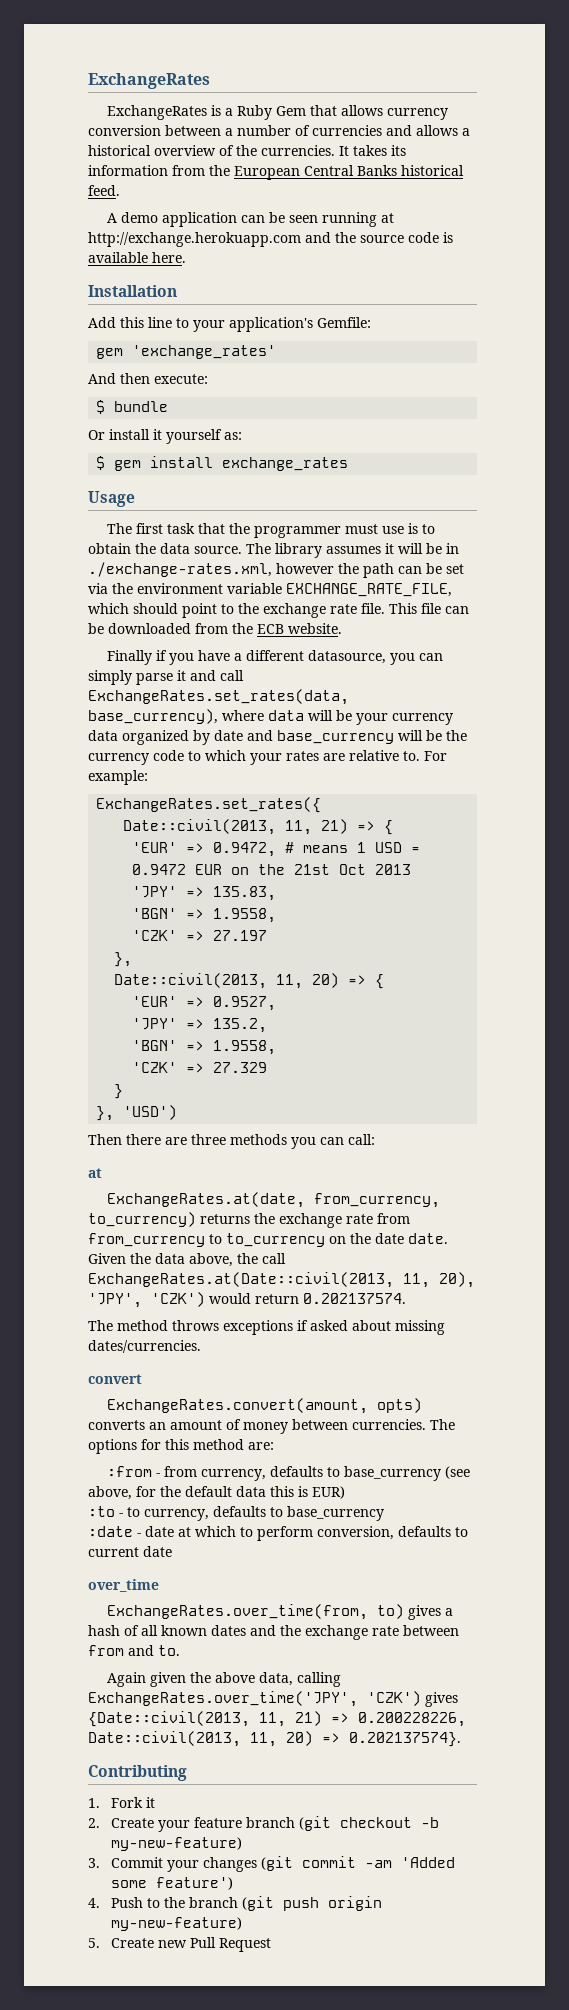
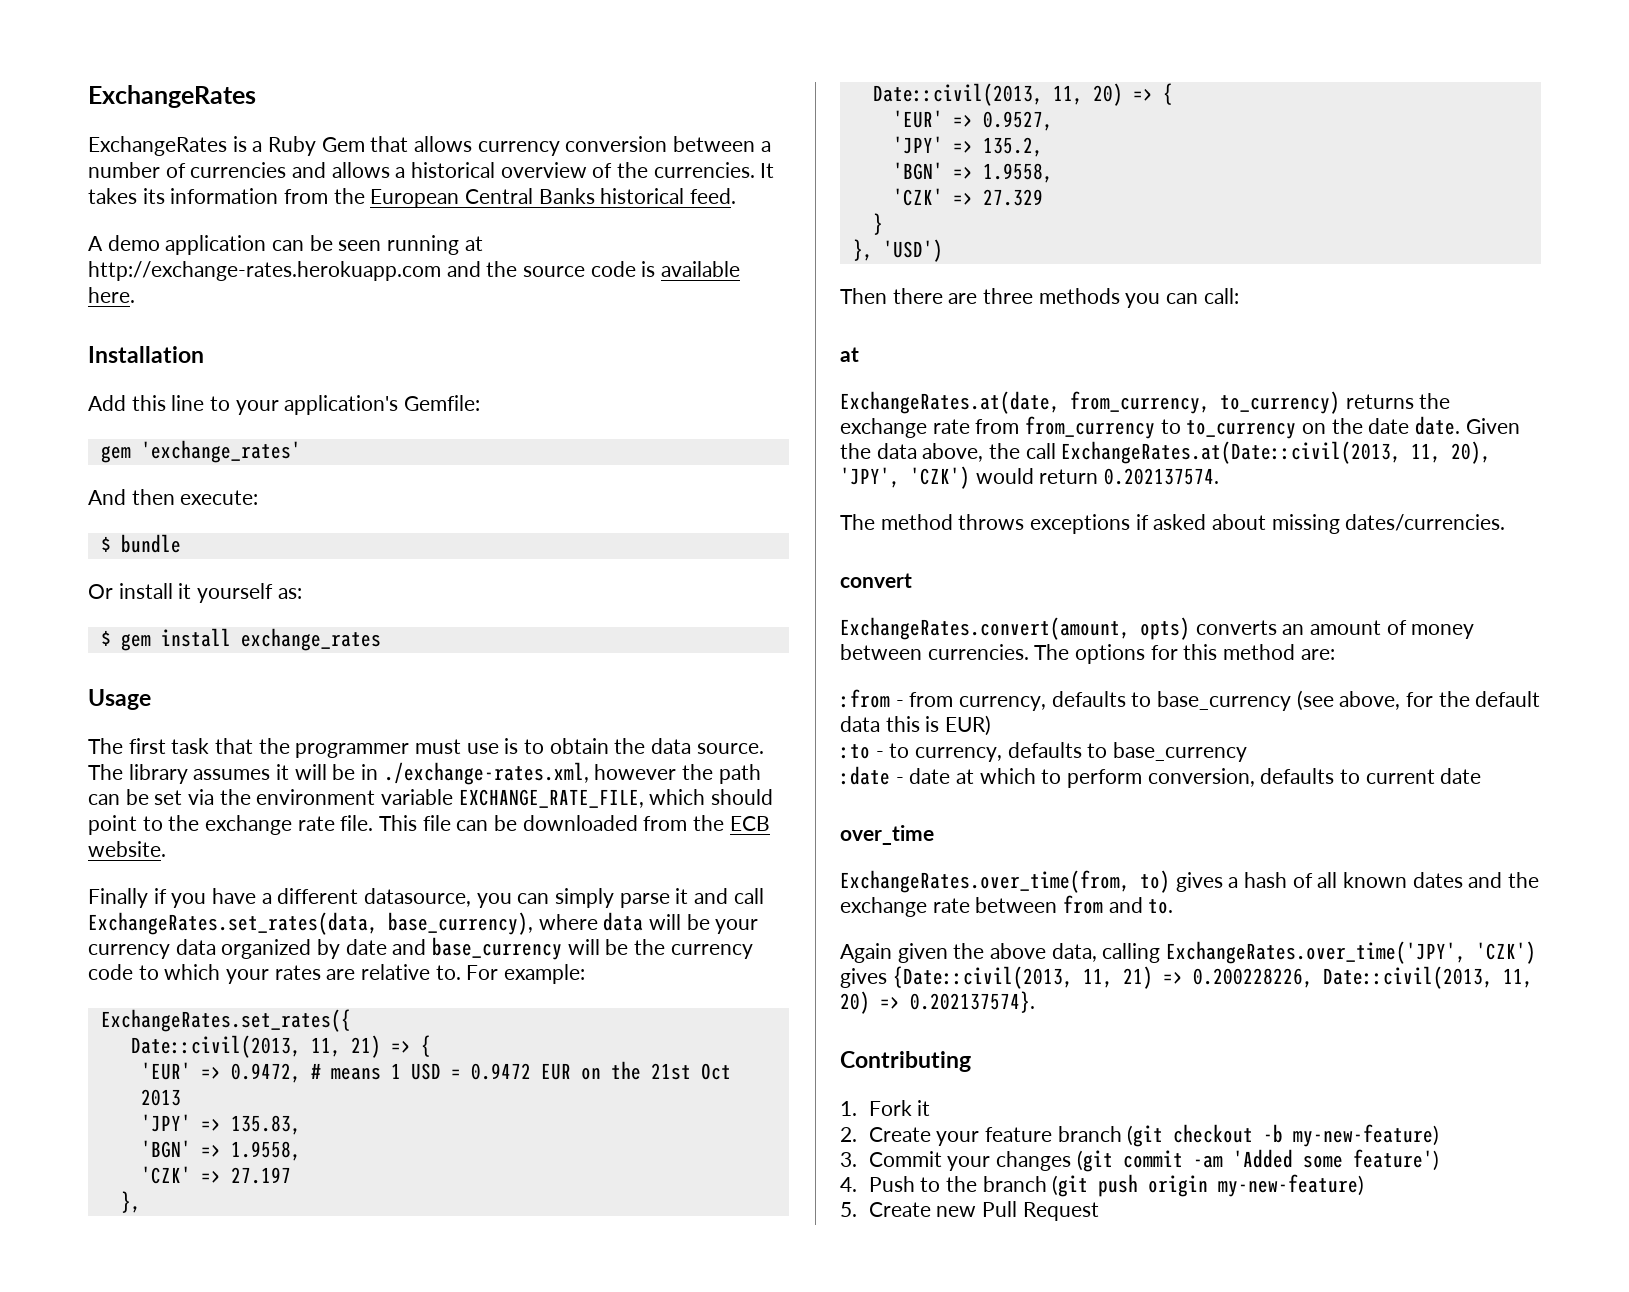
[88,232,301,247] http://exchange.herokuapp.com -> [88,261,441,281] http://exchange-rates.herokuapp.com

